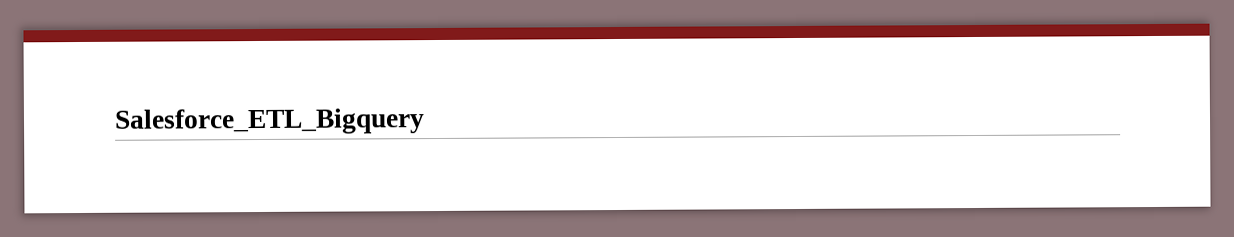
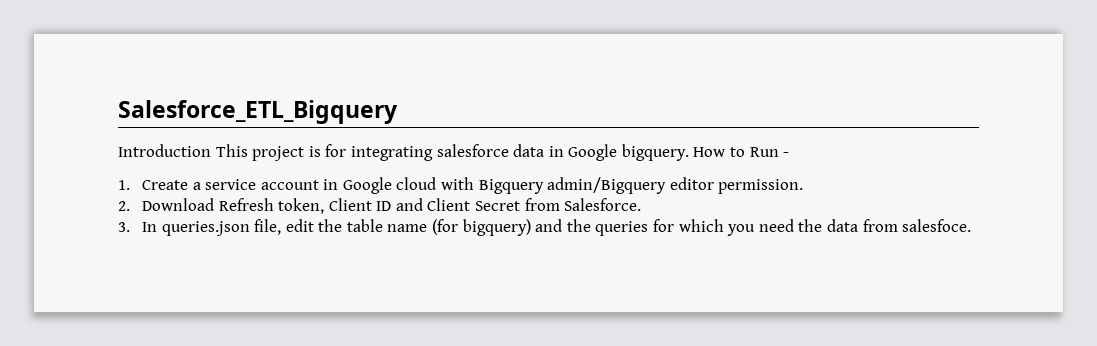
(425, 121) none -> [118,144,790,161] [118,177,804,194] [118,198,642,214] [118,219,972,236] // Introduction This project is for integrating salesforce data in Google bigquery. How to Run - // 1. Create a service account in Google cloud with Bigquery admin/Bigquery editor permission. // 2. Download Refresh token, Client ID and Client Secret from Salesforce. // 3. In queries.json file, edit the table name (for bigquery) and the queries for which you need the data from salesfoce.

